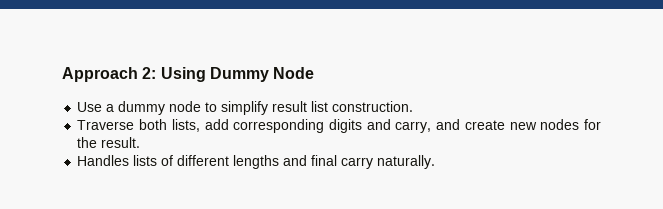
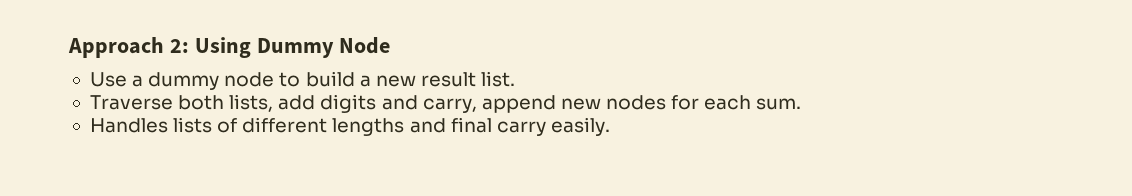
[221,101,414,115] simplify result list construction. -> [305,71,516,87] build a new result list.
[233,119,325,133] corresponding -> (316, 102) none
[436,119,505,130] and create -> [481,95,556,113] append
[77,137,141,148] the result. -> [704,95,802,110] each sum.
[377,155,436,169] naturally. -> [550,117,610,136] easily.

